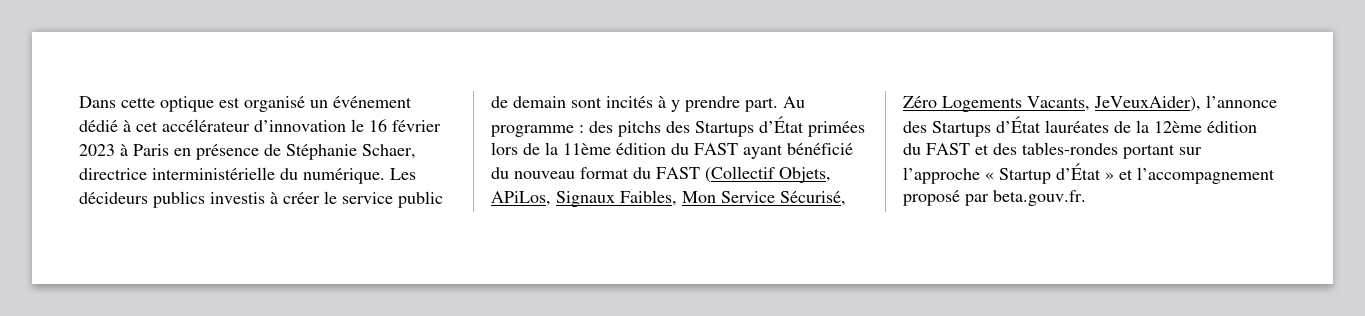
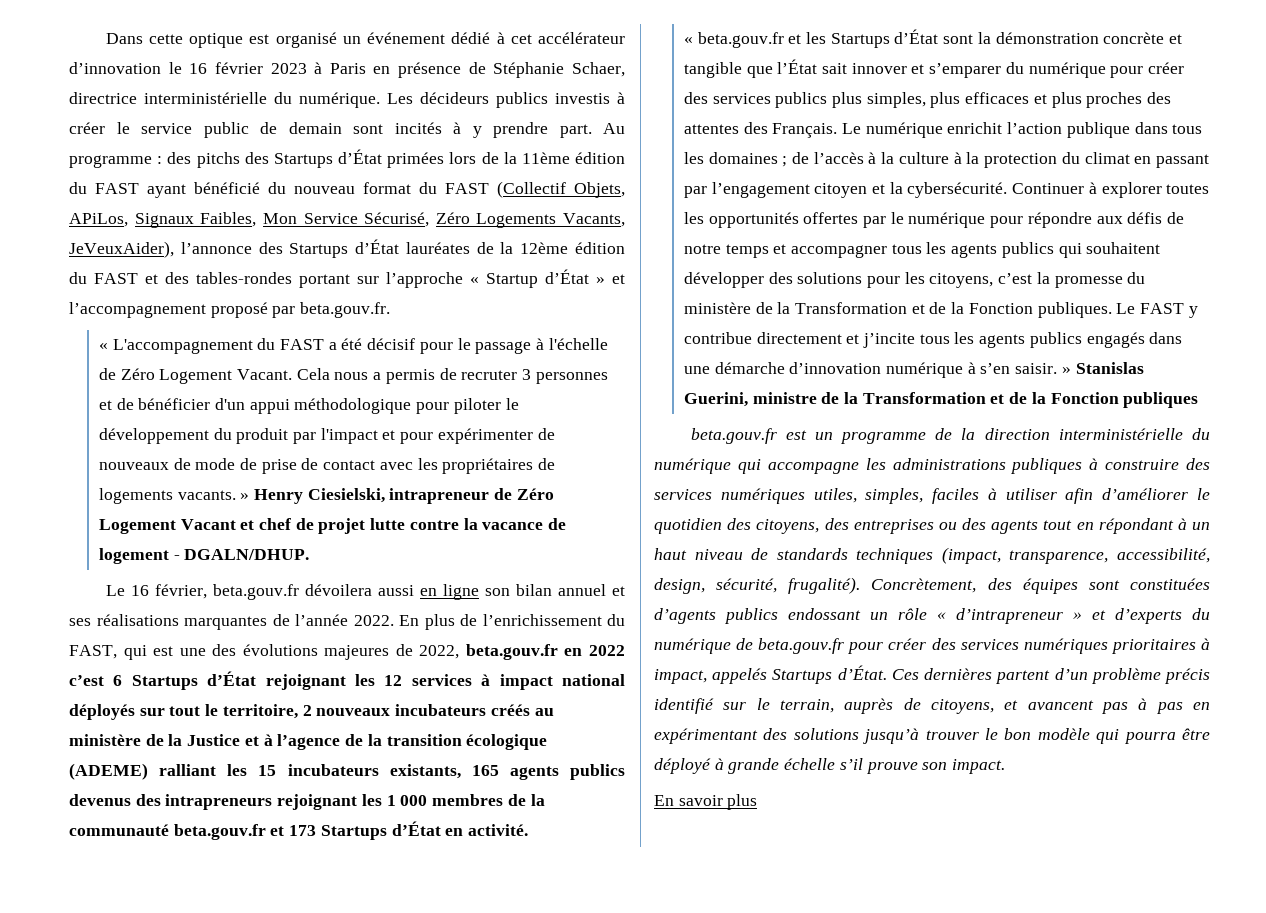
(1086, 198) none -> [98,338,608,354] [98,368,608,384] [98,398,519,414] [98,428,555,444] [98,458,556,474] [98,488,554,504] [98,518,567,534] [98,548,310,564] [105,584,626,600] [69,614,625,630] [69,644,625,660] [69,671,625,690] [69,704,554,720] [69,734,548,750] [69,763,625,780] [69,794,545,810] [69,821,529,840] [683,29,1183,48] [683,59,1185,78] [683,92,1172,108] [683,122,1203,138] [683,152,1210,168] [683,182,1210,198] [683,212,1185,228] [683,242,1161,258] [683,272,1146,288] [683,302,1198,318] [683,332,1183,348] [683,362,1144,378] [683,392,1199,408] [690,428,1210,444] [654,458,1210,474] [654,488,1210,504] [654,518,1210,534] [654,547,1210,564] [654,577,1210,594] [654,608,1210,624] [654,638,1210,654] [654,665,1210,684] [654,698,1210,714] [654,728,1210,744] [654,758,1006,774] [654,794,758,810] // « L'accompagnement du FAST a été décisif pour le passage à l'échelle de Zéro Logement Vacant. Cela nous a permis de recruter 3 personnes et de bénéficier d'un appui méthodologique pour piloter le développement du produit par l'impact et pour expérimenter de nouveaux de mode de prise de contact avec les propriétaires de logements vacants. » Henry Ciesielski, intrapreneur de Zéro Logement Vacant et chef de projet lutte contre la vacance de logement - DGALN/DHUP. // Le 16 février, beta.gouv.fr dévoilera aussi en ligne son bilan annuel et ses réalisations marquantes de l’année 2022. En plus de l’enrichissement du FAST, qui est une des évolutions majeures de 2022, beta.gouv.fr en 2022 c’est 6 Startups d’État rejoignant les 12 services à impact national déployés sur tout le territoire, 2 nouveaux incubateurs créés au ministère de la Justice et à l’agence de la transition écologique (ADEME) ralliant les 15 incubateurs existants, 165 agents publics devenus des intrapreneurs rejoignant les 1 000 membres de la communauté beta.gouv.fr et 173 Startups d’État en activité. // « beta.gouv.fr et les Startups d’État sont la démonstration concrète et tangible que l’État sait innover et s’emparer du numérique pour créer des services publics plus simples, plus efficaces et plus proches des attentes des Français. Le numérique enrichit l’action publique dans tous les domaines ; de l’accès à la culture à la protection du climat en passant par l’engagement citoyen et la cybersécurité. Continuer à explorer toutes les opportunités offertes par le numérique pour répondre aux défis de notre temps et accompagner tous les agents publics qui souhaitent développer des solutions pour les citoyens, c’est la promesse du ministère de la Transformation et de la Fonction publiques. Le FAST y contribue directement et j’incite tous les agents publics engagés dans une démarche d’innovation numérique à s’en saisir. » Stanislas Guerini, ministre de la Transformation et de la Fonction publiques // beta.gouv.fr est un programme de la direction interministérielle du numérique qui accompagne les administrations publiques à construire des services numériques utiles, simples, faciles à utiliser afin d’améliorer le quotidien des citoyens, des entreprises ou des agents tout en répondant à un haut niveau de standards techniques (impact, transparence, accessibilité, design, sécurité, frugalité). Concrètement, des équipes sont constituées d’agents publics endossant un rôle « d’intrapreneur » et d’experts du numérique de beta.gouv.fr pour créer des services numériques prioritaires à impact, appelés Startups d’État. Ces dernières partent d’un problème précis identifié sur le terrain, auprès de citoyens, et avancent pas à pas en expérimentant des solutions jusqu’à trouver le bon modèle qui pourra être déployé à grande échelle s’il prouve son impact. // En savoir plus

